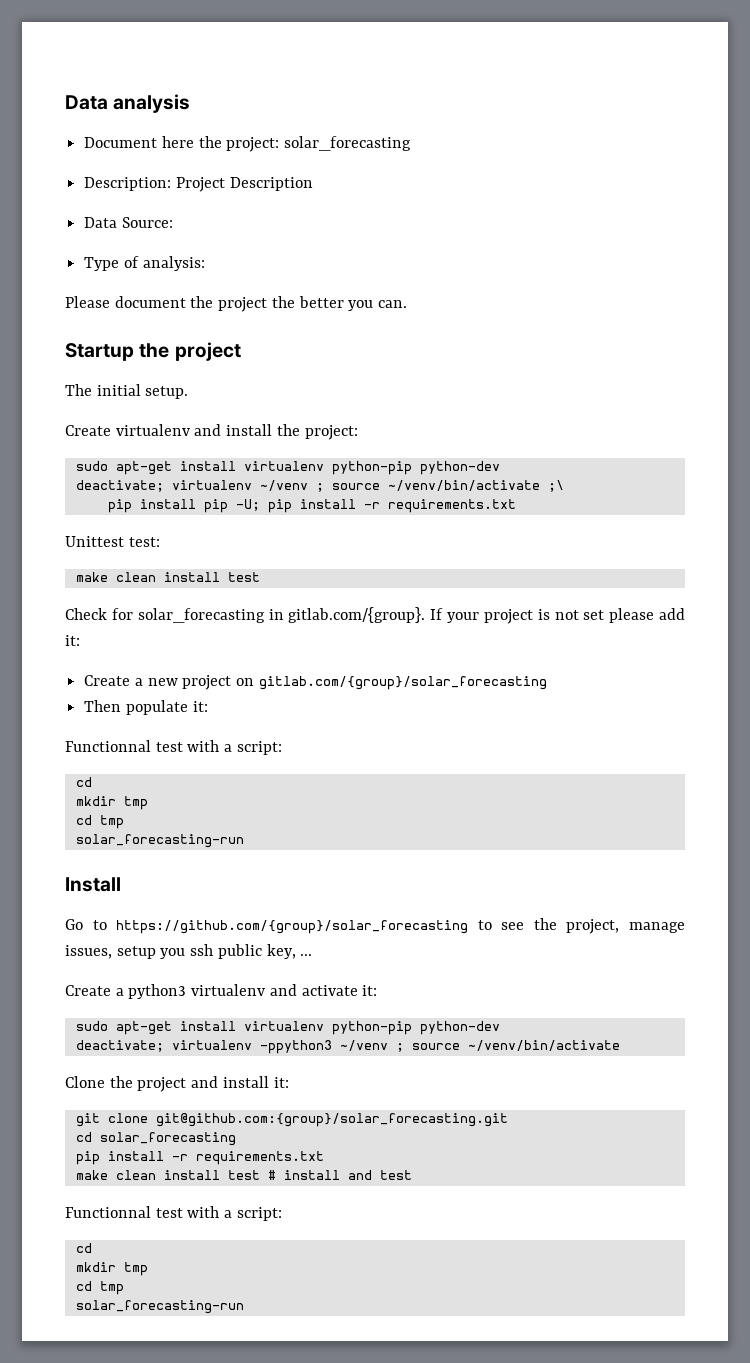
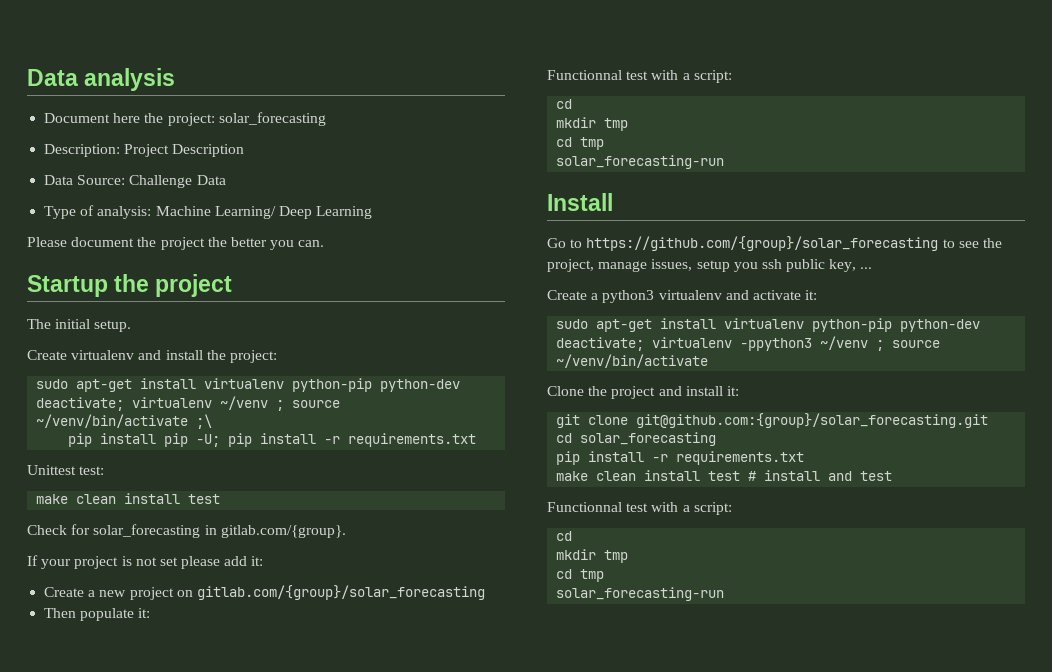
(173, 222) none -> [129,175,226,188] Challenge Data
(205, 263) none -> [155,206,373,219] Machine Learning/ Deep Learning
(426, 615) none -> (346, 531) //

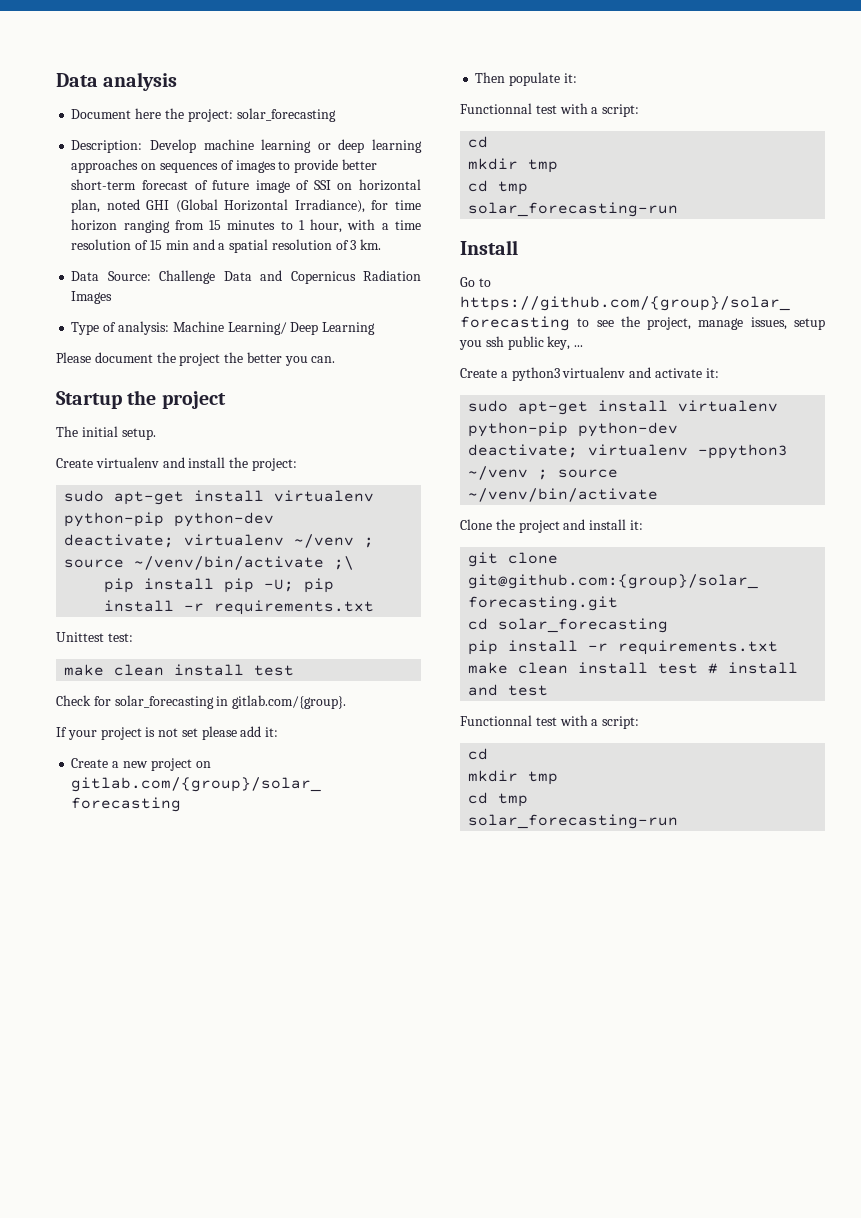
[124,144,245,157] Project Description -> [150,139,423,153] [71,159,377,173] [71,179,421,193] [71,199,421,213] [71,219,421,233] [71,239,382,253] Develop machine learning or deep learning approaches on sequences of images to provide better short-term forecast of future image of SSI on horizontal plan, noted GHI (Global Horizontal Irradiance), for time horizon ranging from 15 minutes to 1 hour, with a time resolution of 15 min and a spatial resolution of 3 km.
(226, 180) none -> [260,270,422,284] [71,291,113,304] and Copernicus Radiation Images

